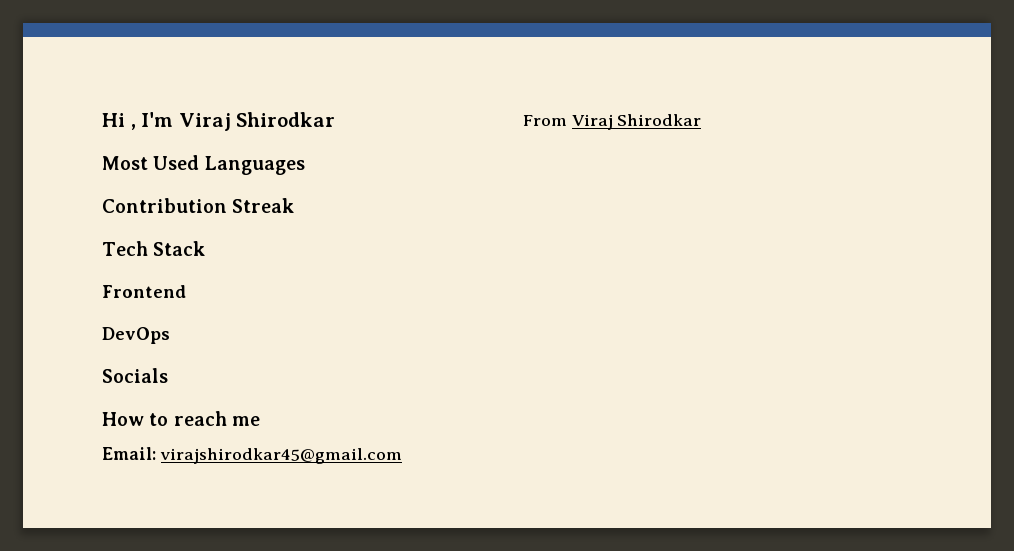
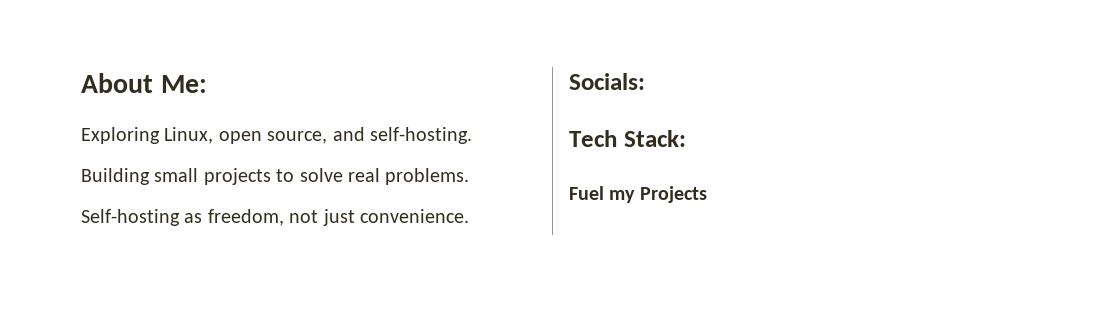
[102,112,336,131] [102,155,305,175] [102,198,295,213] [102,241,206,256] [102,285,186,298] [102,327,170,344] [102,368,168,383] [102,411,260,426] [102,447,402,464] [523,114,702,130] Hi , I'm Viraj Shirodkar // Most Used Languages // Contribution Streak // Tech Stack // Frontend // DevOps // Socials // How to reach me // Email: virajshirodkar45@gmail.com // From Viraj Shirodkar -> [81,73,207,93] [81,127,472,144] [81,168,470,185] [81,209,469,226] [569,73,645,90] [569,130,686,147] [569,186,707,203] About Me: // Exploring Linux, open source, and self-hosting. // Building small projects to solve real problems. // Self-hosting as freedom, not just convenience. // Socials: // Tech Stack: // Fuel my Projects

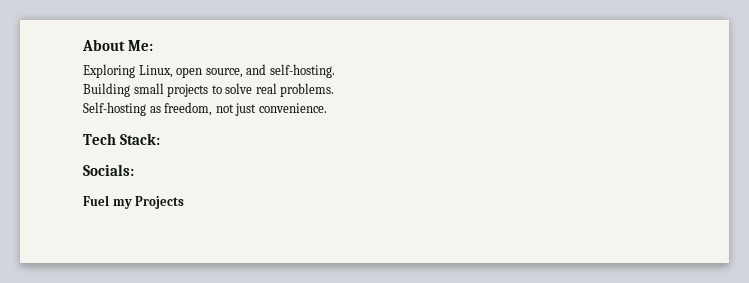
[569,73,645,90] // Socials: -> (327, 108) none
(686, 138) none -> [83,164,134,176] // Socials:

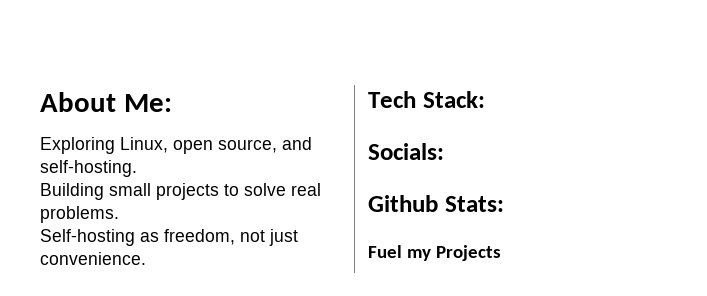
(134, 170) none -> [368,195,504,212] // Github Stats:

